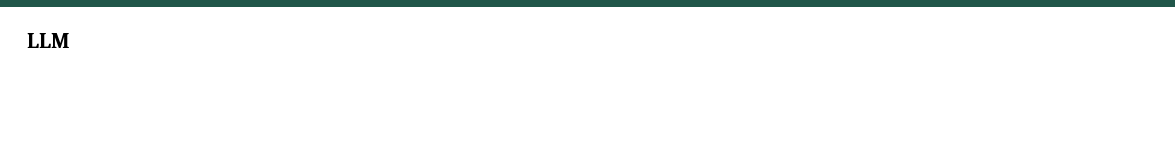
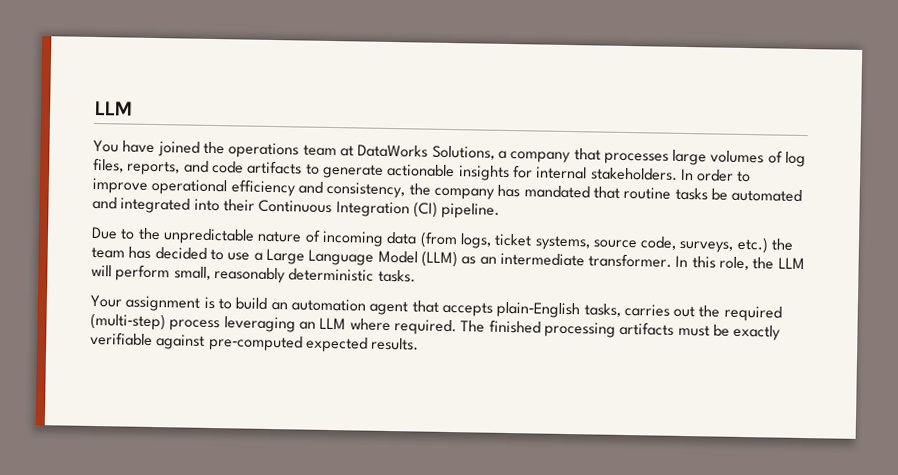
[27,33,70,48] LLM -> [94,100,133,116] [93,139,807,168] [93,157,752,183] [92,177,803,202] [92,196,501,219] [91,226,795,254] [91,246,805,271] [91,264,416,284] [90,294,782,322] [90,312,782,341] [90,331,420,353] LLM // You have joined the operations team at DataWorks Solutions, a company that processes large volumes of log files, reports, and code artifacts to generate actionable insights for internal stakeholders. In order to improve operational efficiency and consistency, the company has mandated that routine tasks be automated and integrated into their Continuous Integration (CI) pipeline. // Due to the unpredictable nature of incoming data (from logs, ticket systems, source code, surveys, etc.) the team has decided to use a Large Language Model (LLM) as an intermediate transformer. In this role, the LLM will perform small, reasonably deterministic tasks. // Your assignment is to build an automation agent that accepts plain‑English tasks, carries out the required (multi‑step) process leveraging an LLM where required. The finished processing artifacts must be exactly verifiable against pre‑computed expected results.

